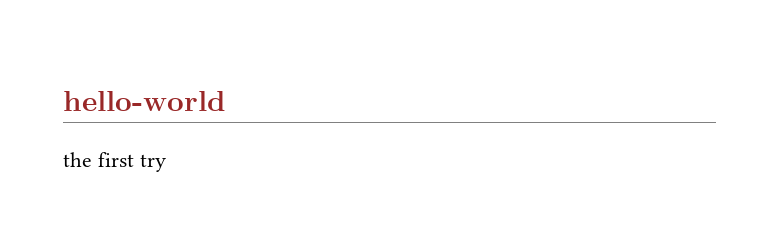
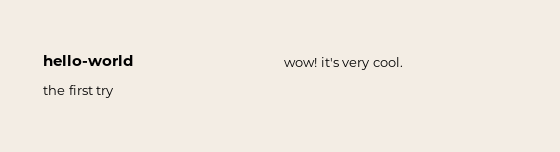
(166, 163) none -> [284,57,403,70] // wow! it's very cool.

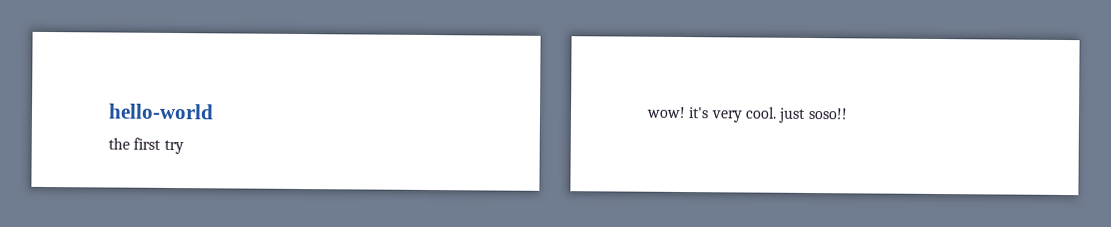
(403, 62) none -> [778,107,848,123] just soso!!

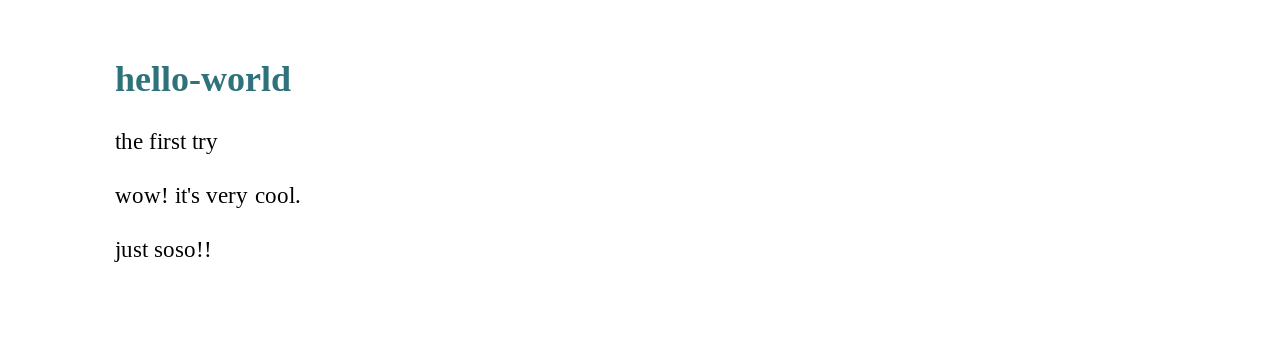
(777, 112) none -> (301, 195) //

